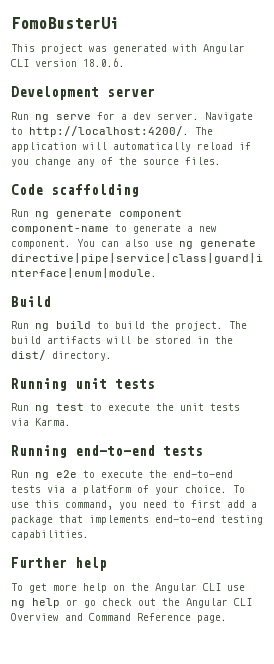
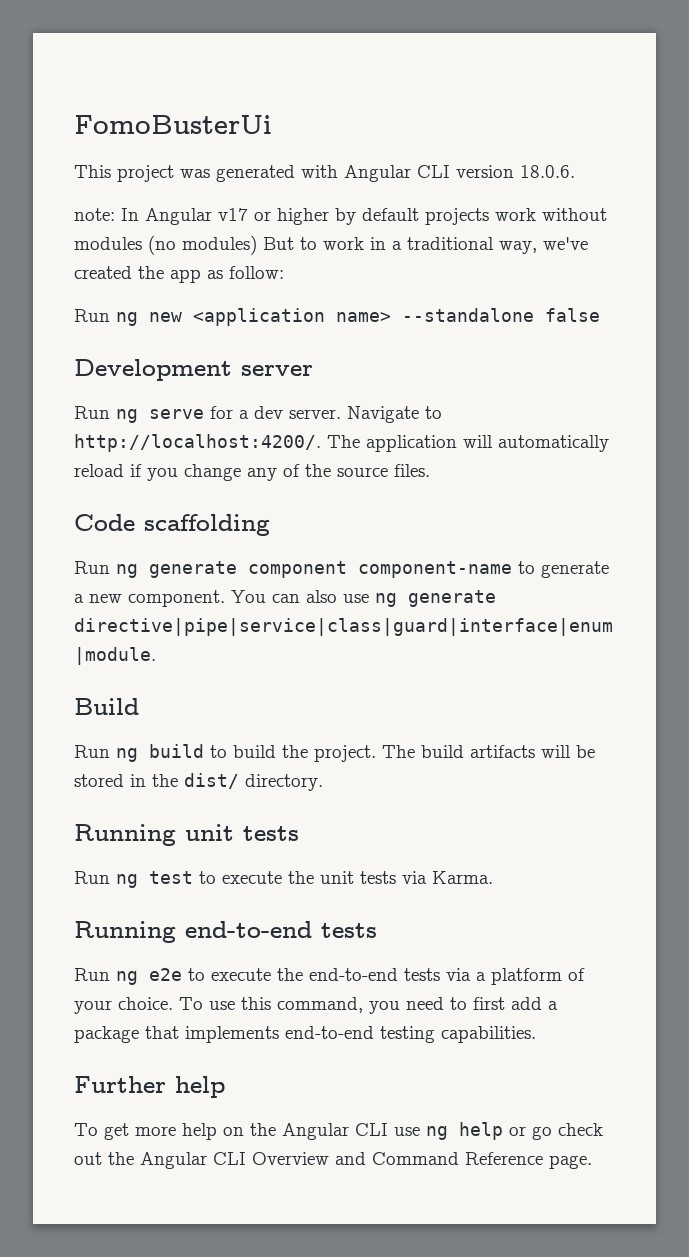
(125, 62) none -> [74,208,607,225] [74,235,588,255] [74,266,284,283] [74,308,600,326] // note: In Angular v17 or higher by default projects work without modules (no modules) But to work in a traditional way, we've created the app as follow: // Run ng new <application name> --standalone false

